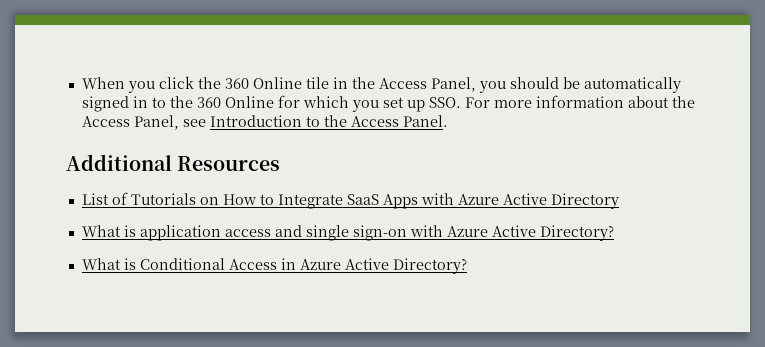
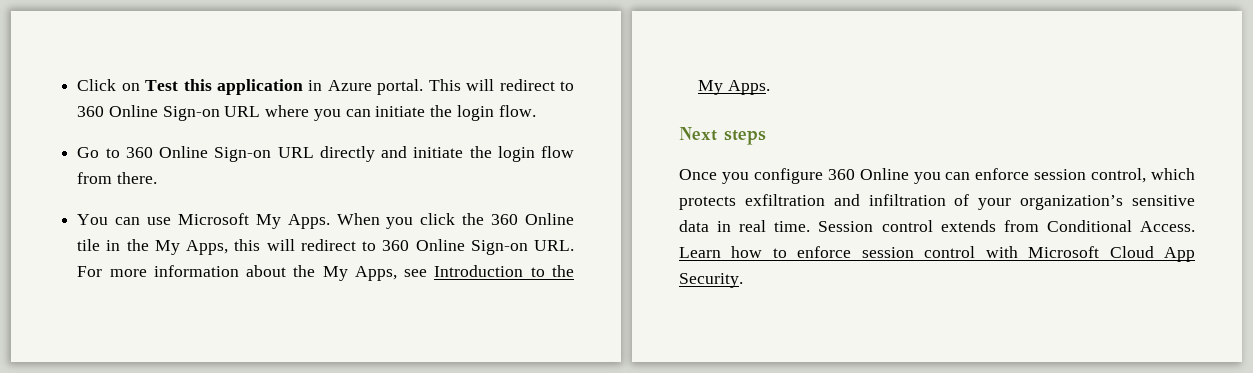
(81, 83) none -> [77,79,574,95] [77,105,536,121] [77,146,574,162] [77,172,157,184] [77,213,330,229] Click on Test this application in Azure portal. This will redirect to 360 Online Sign-on URL where you can initiate the login flow. // Go to 360 Online Sign-on URL directly and initiate the login flow from there. // You can use Microsoft My Apps.
[378,77,681,93] [81,95,461,112] Access Panel, you should be automatically signed in to the 360 Online for which you set up SSO. -> [154,239,574,255] My Apps, this will redirect to 360 Online Sign-on URL.
[81,115,179,130] Access Panel, -> [322,266,397,281] My Apps,
[350,115,448,127] [66,154,281,171] [81,192,619,209] [81,225,614,241] [81,258,467,274] Access Panel. // Additional Resources // List of Tutorials on How to Integrate SaaS Apps with Azure Active Directory // What is application access and single sign-on with Azure Active Directory? // What is Conditional Access in Azure Active Directory? -> [698,80,770,95] [679,127,766,145] [679,168,1195,184] [679,194,1195,210] [679,220,1195,232] [679,246,1195,262] [679,273,743,288] My Apps. // Next steps // Once you configure 360 Online you can enforce session control, which protects exfiltration and infiltration of your organization’s sensitive data in real time. Session control extends from Conditional Access. Learn how to enforce session control with Microsoft Cloud App Security.

